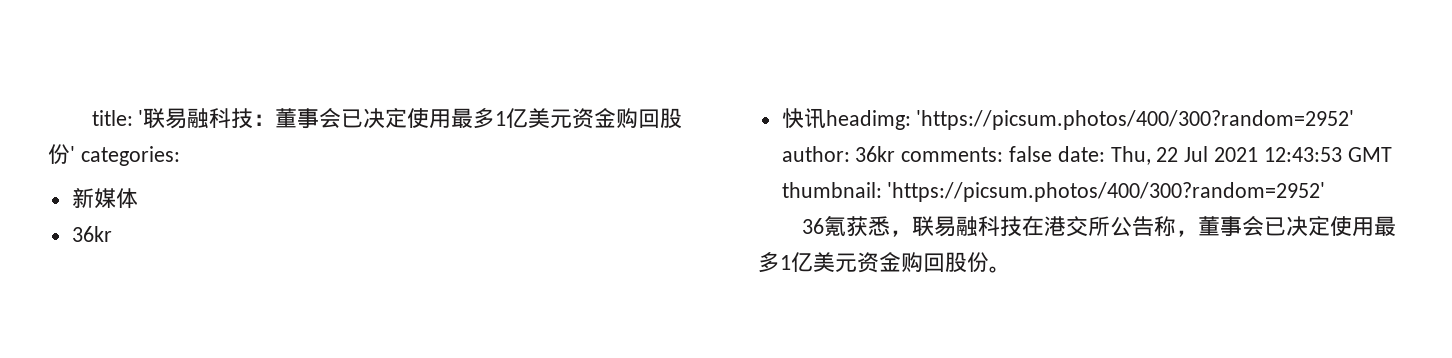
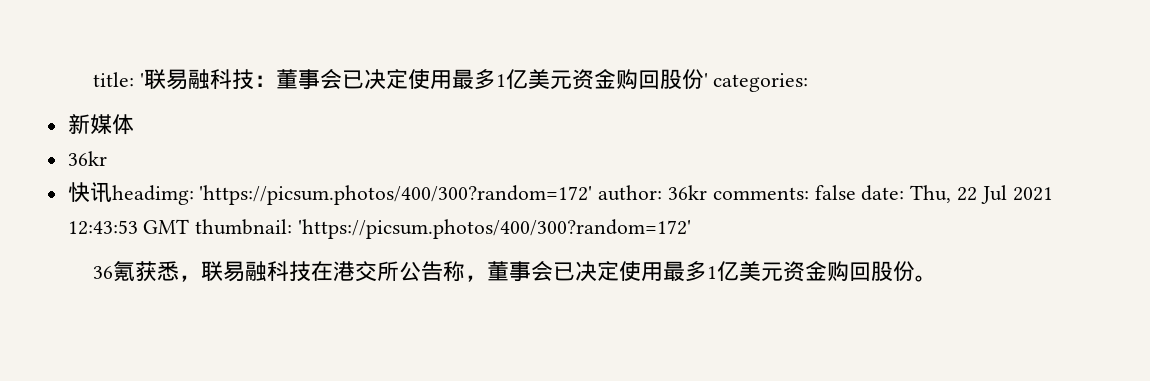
[916,110,1355,130] 'https://picsum.photos/400/300?random=2952' -> [199,185,593,205] 'https://picsum.photos/400/300?random=172'
[887,182,1326,202] 'https://picsum.photos/400/300?random=2952' -> [298,219,692,239] 'https://picsum.photos/400/300?random=172'

